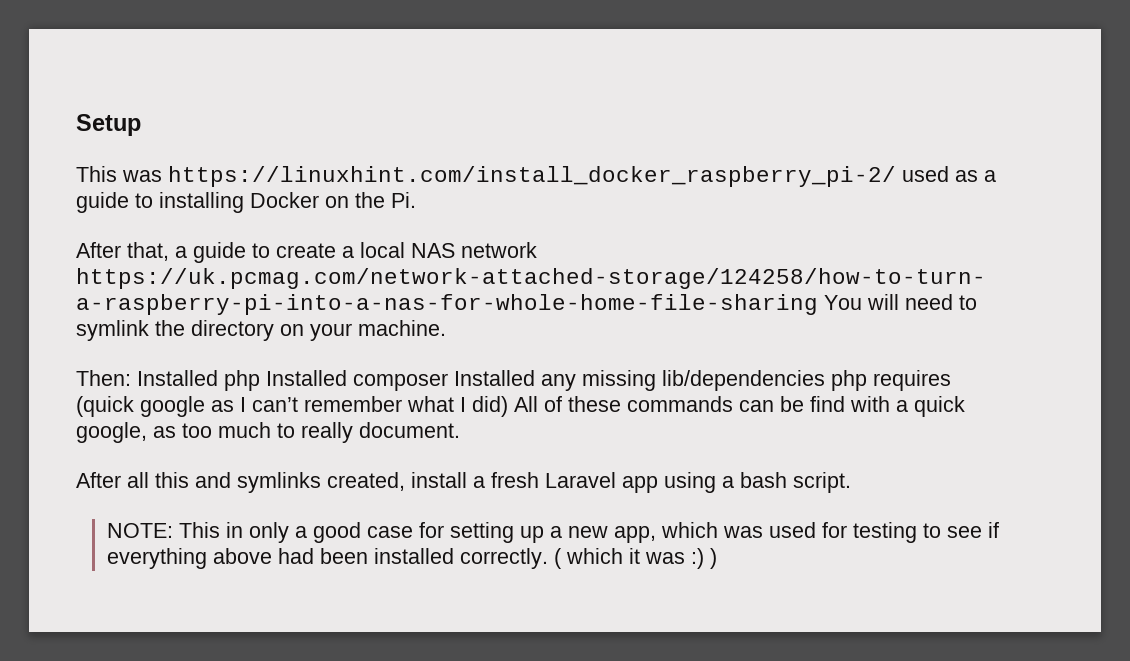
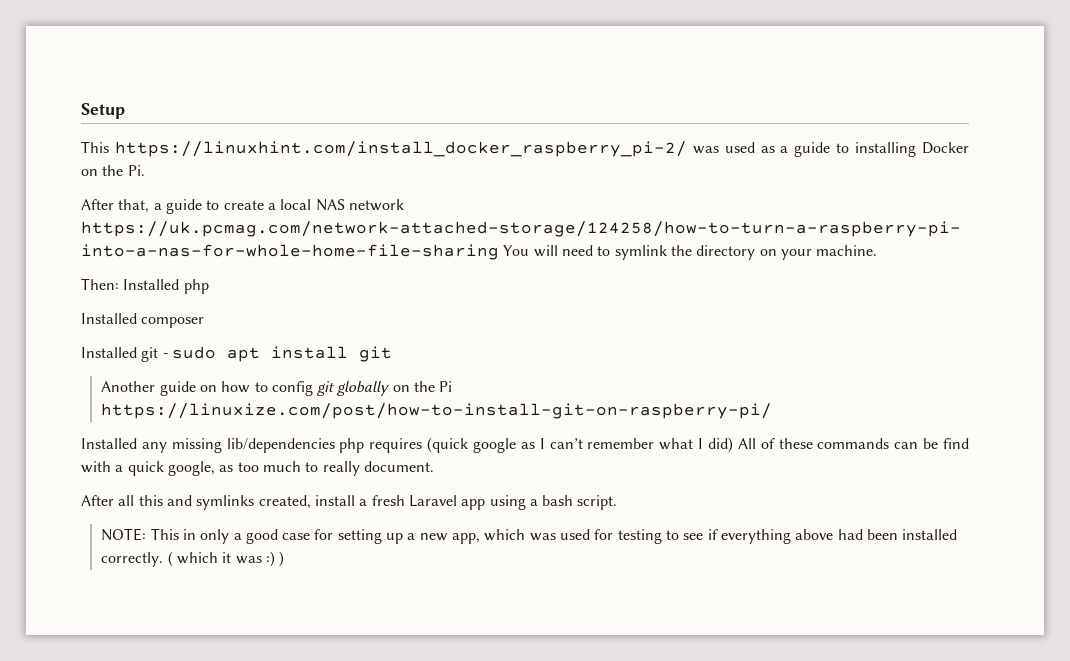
[122,166,896,187] was https://linuxhint.com/install_docker_raspberry_pi-2/ -> [114,141,719,157] https://linuxhint.com/install_docker_raspberry_pi-2/ was
(260, 380) none -> (209, 286) //
(448, 382) none -> [81,346,392,362] [101,381,453,396] [101,403,773,419] // Installed git - sudo apt install git // Another guide on how to config git globally on the Pi https://linuxize.com/post/how-to-install-git-on-raspberry-pi/ //

